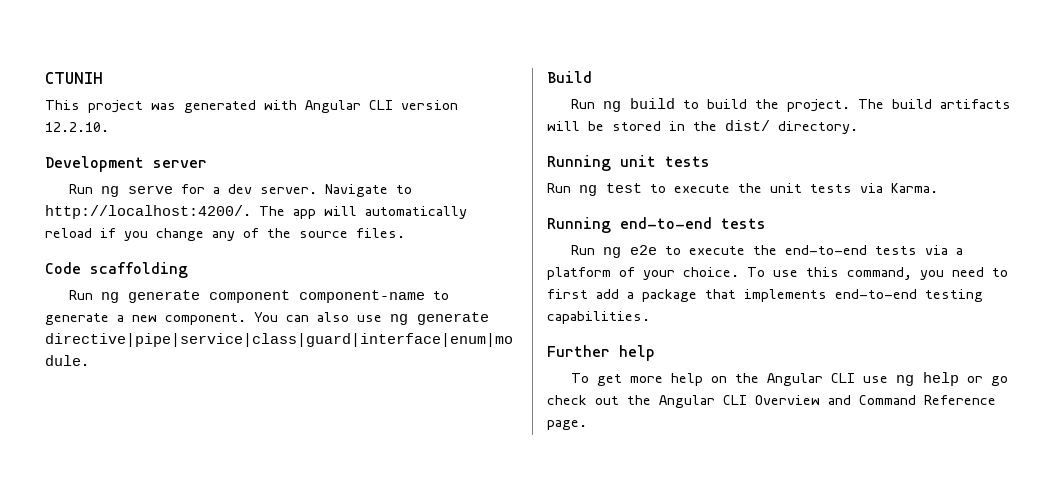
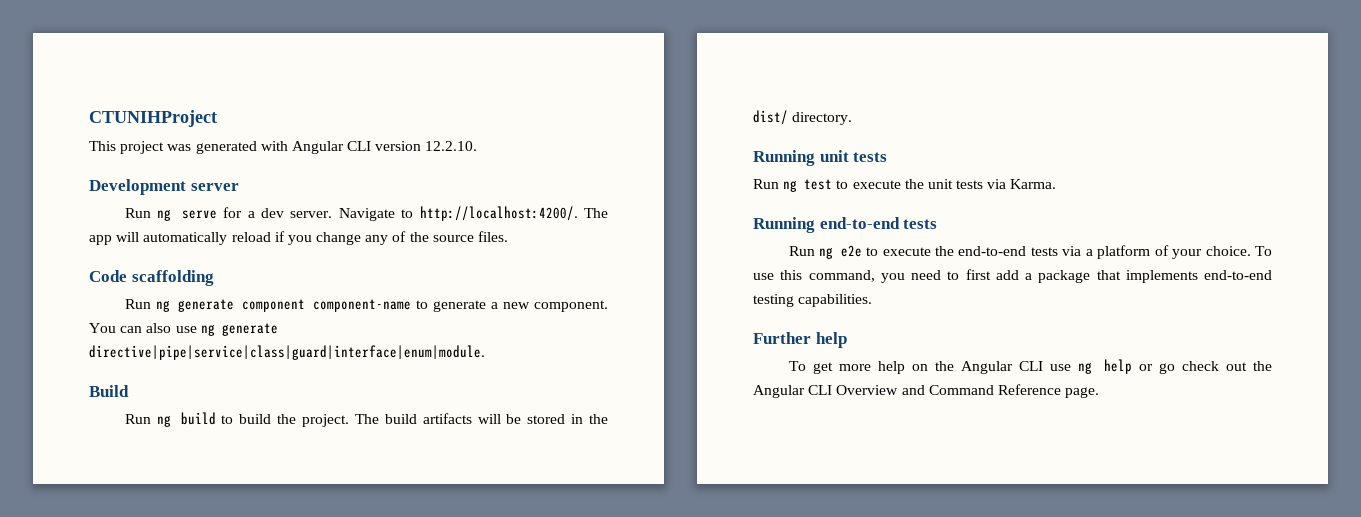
[45,72,103,84] CTUNIH -> [89,110,217,127] CTUNIHProject

